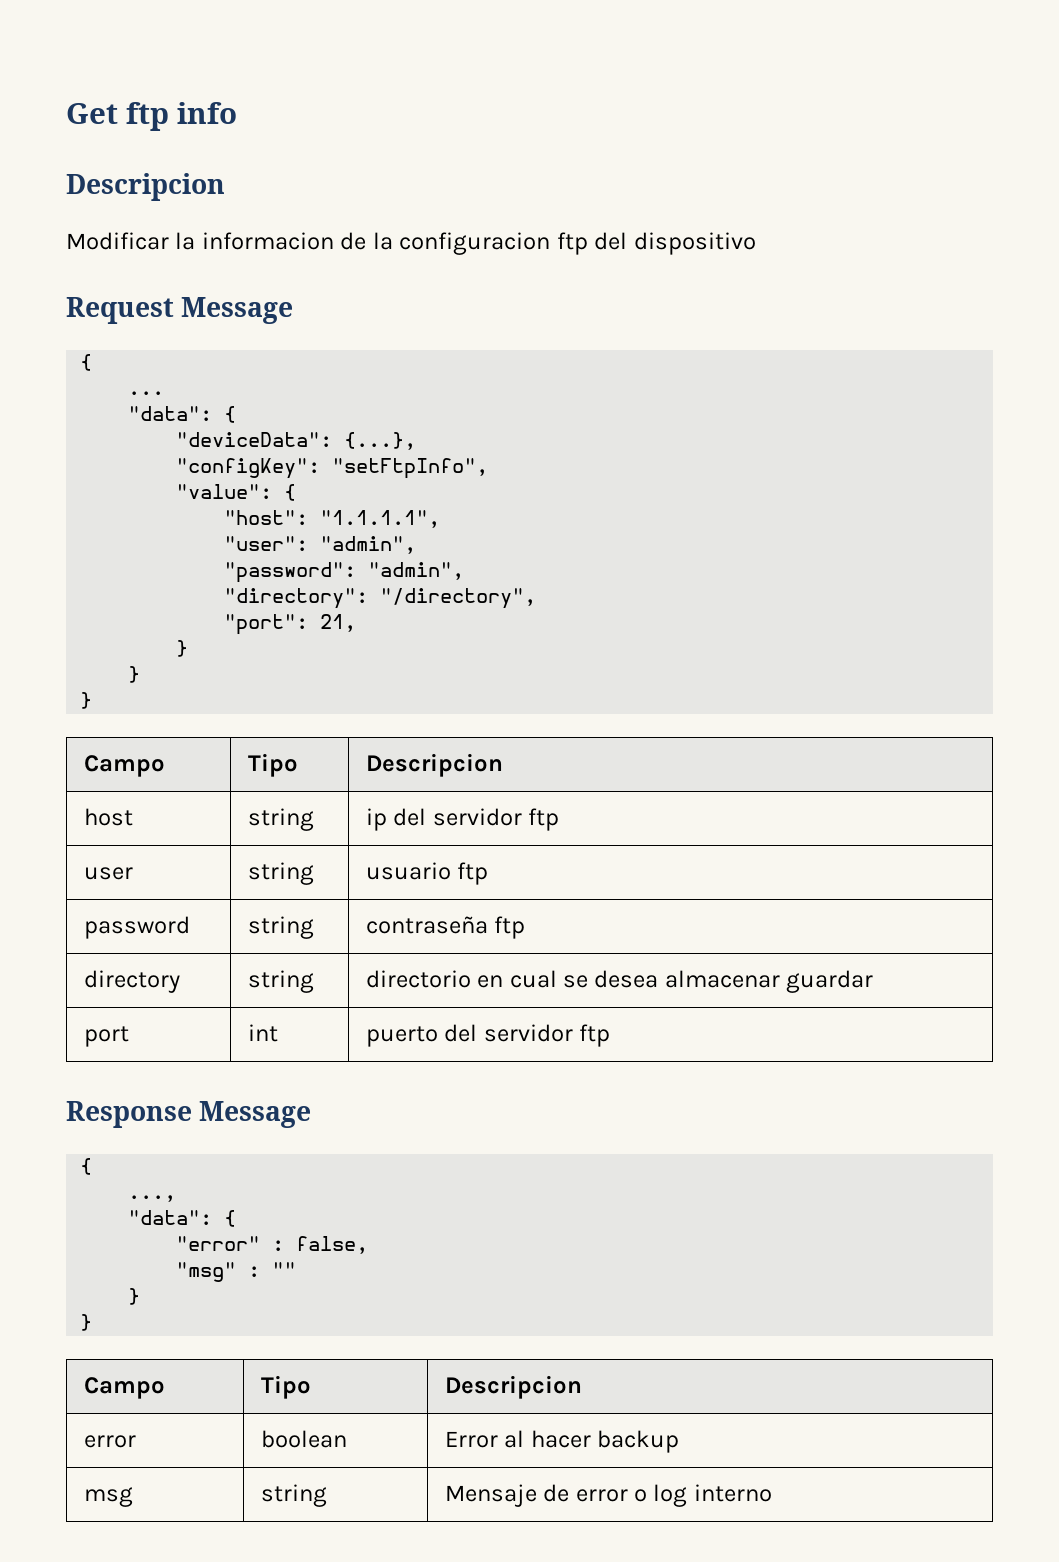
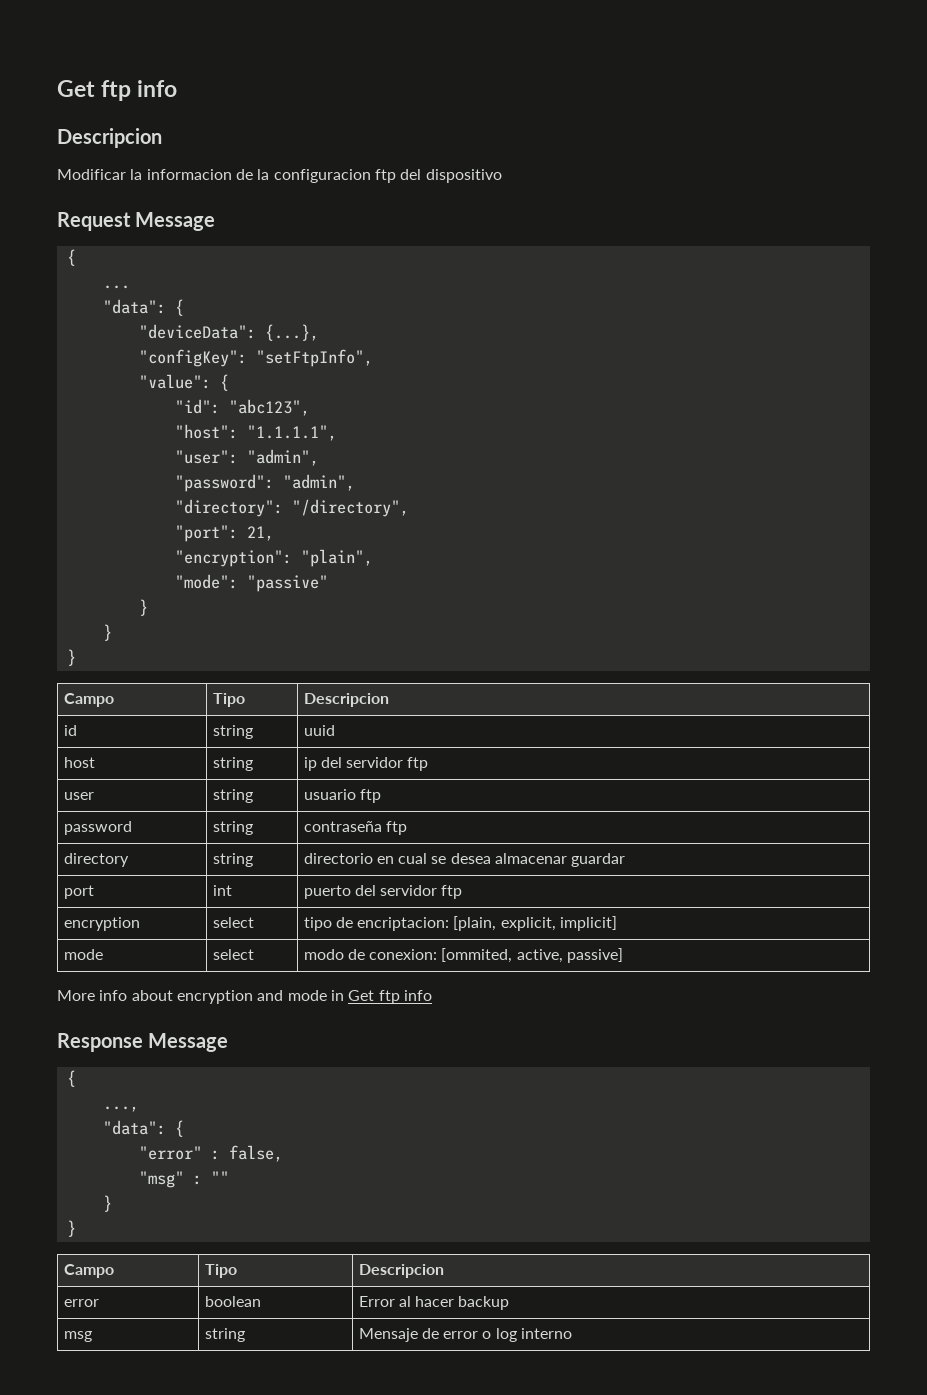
(297, 492) none -> [174,399,310,416] // "id": "abc123",
(357, 623) none -> [174,549,373,567] [174,574,328,592] // "encryption": "plain", // "mode": "passive"
(503, 765) none -> [63,725,77,736] [212,725,253,739] [303,725,335,736] // id | string | uuid
(610, 1035) none -> [63,917,140,931] [212,917,254,928] [303,916,618,931] [63,949,103,960] [212,949,254,960] [303,948,624,963] [57,990,432,1004] // encryption | select | tipo de encriptacion: [plain, explicit, implicit] // mode | select | modo de conexion: [ommited, active, passive] // More info about encryption and mode in Get ftp info

